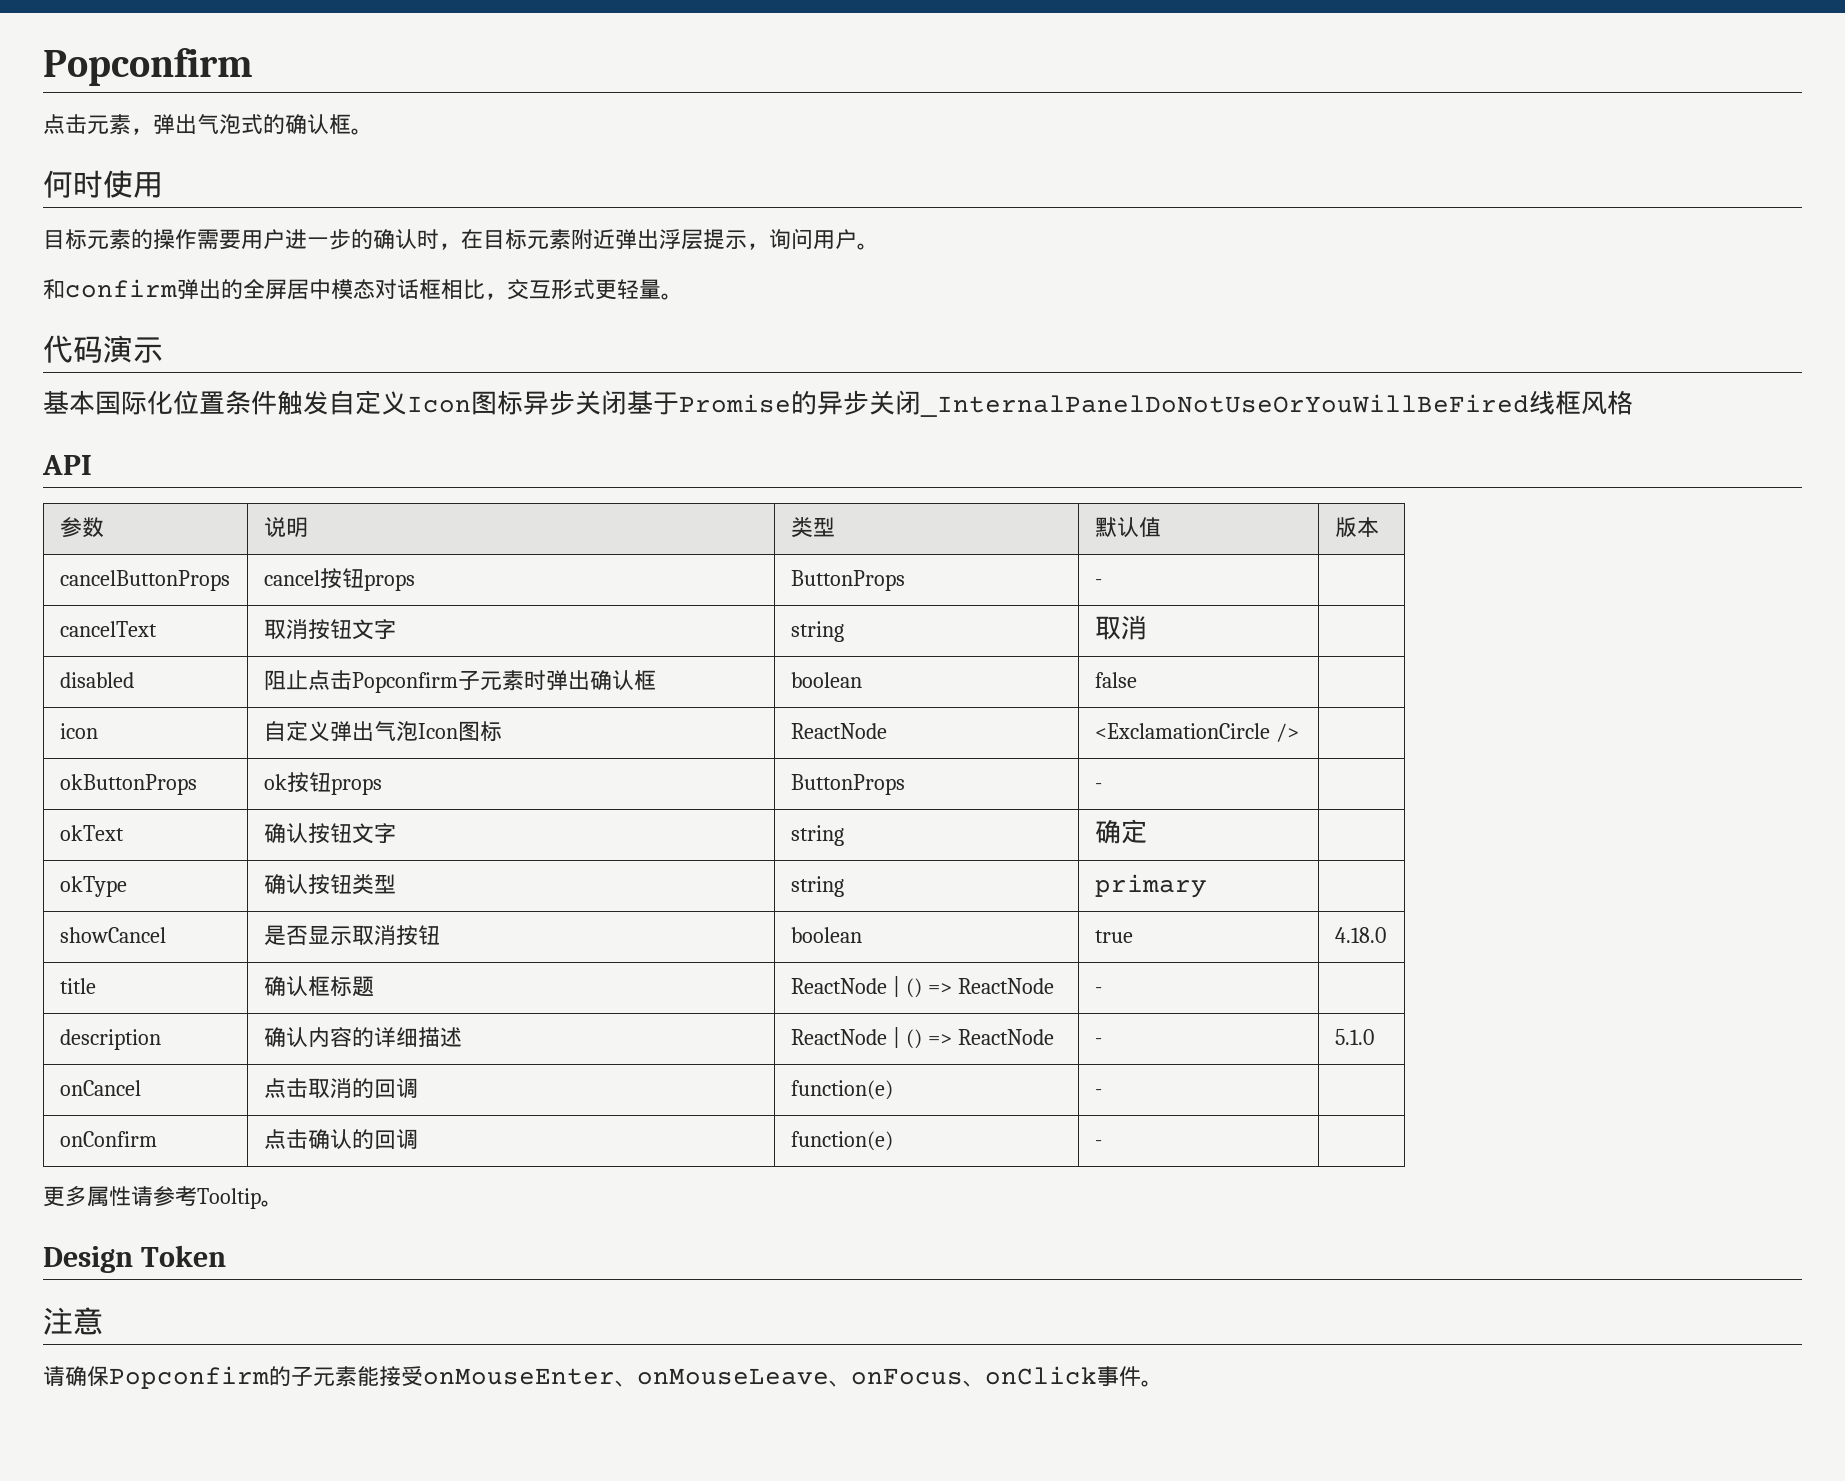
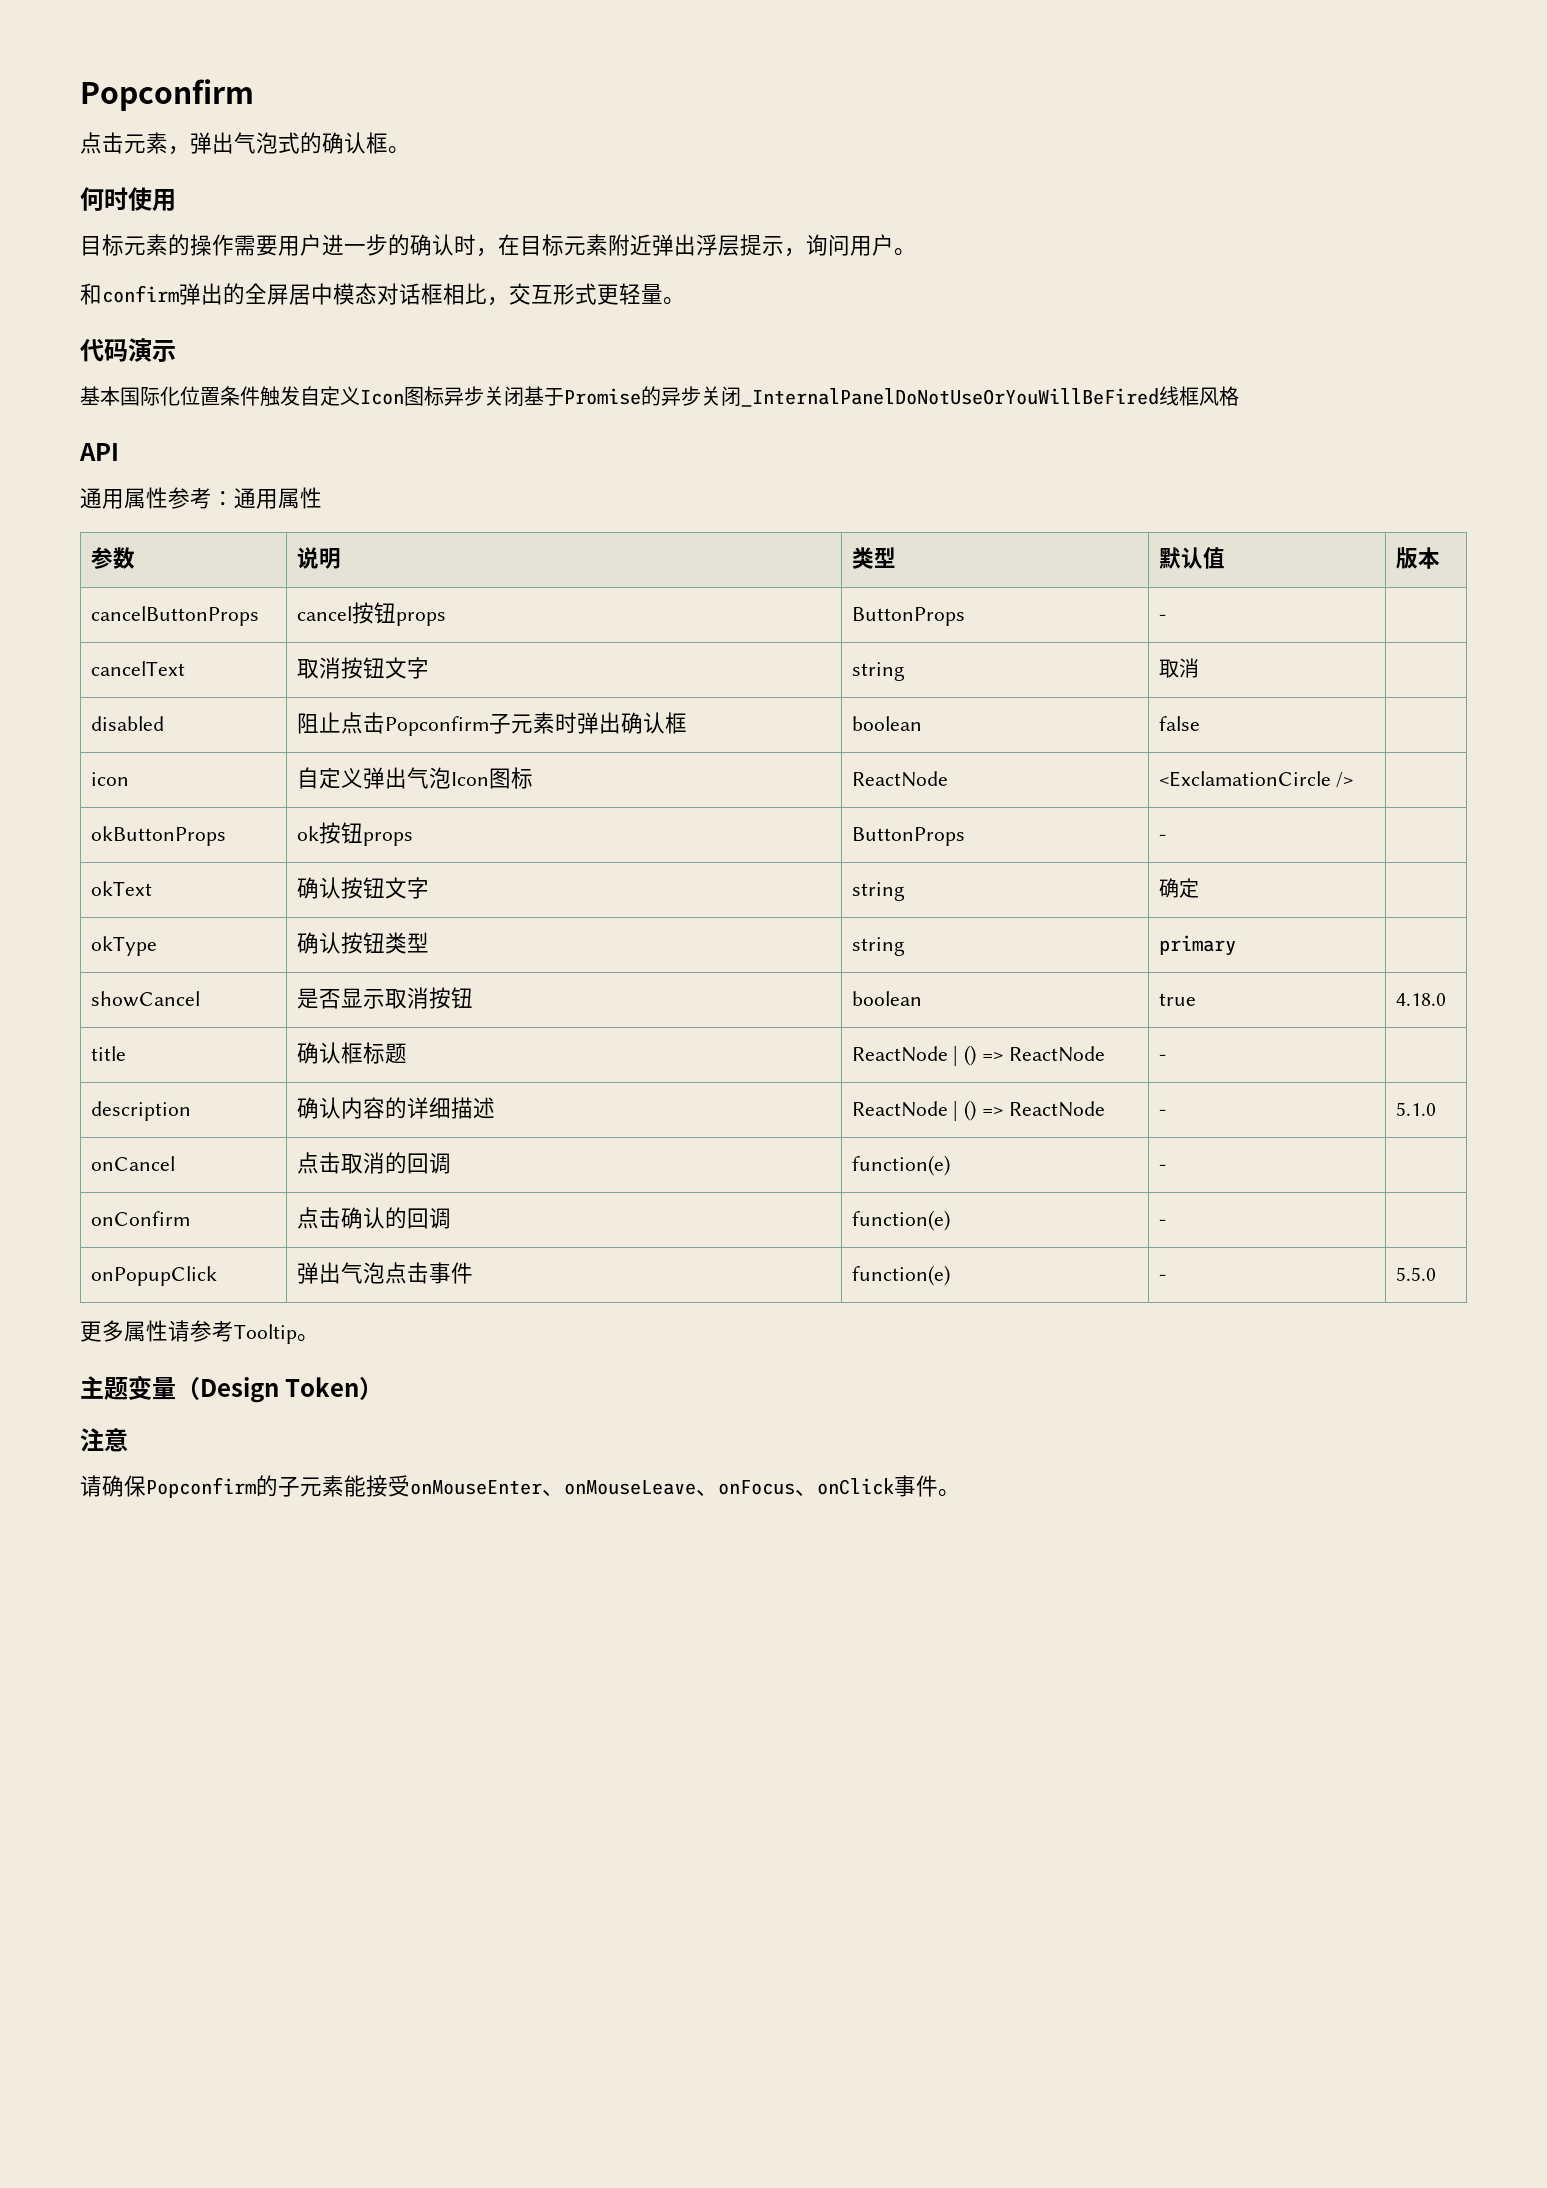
(92, 465) none -> [80,487,322,509] // 通用属性参考：通用属性
(1102, 1143) none -> [90,1266,217,1286] [296,1262,473,1284] [851,1265,950,1286] [1158,1274,1166,1281] [1395,1267,1436,1281] // onPopupClick | 弹出气泡点击事件 | function(e) | - | 5.5.0
(283, 1203) none -> [80,1375,200,1400] 主题变量（
(226, 1256) none -> [359,1376,384,1400] ）

